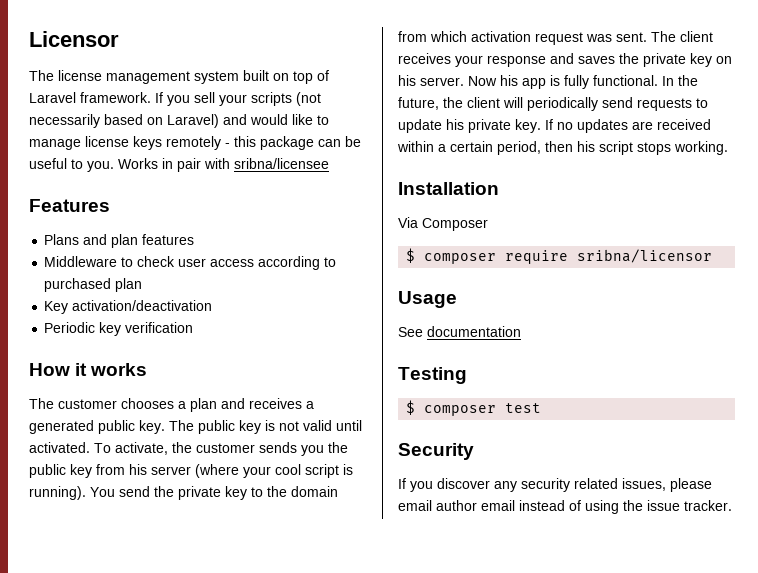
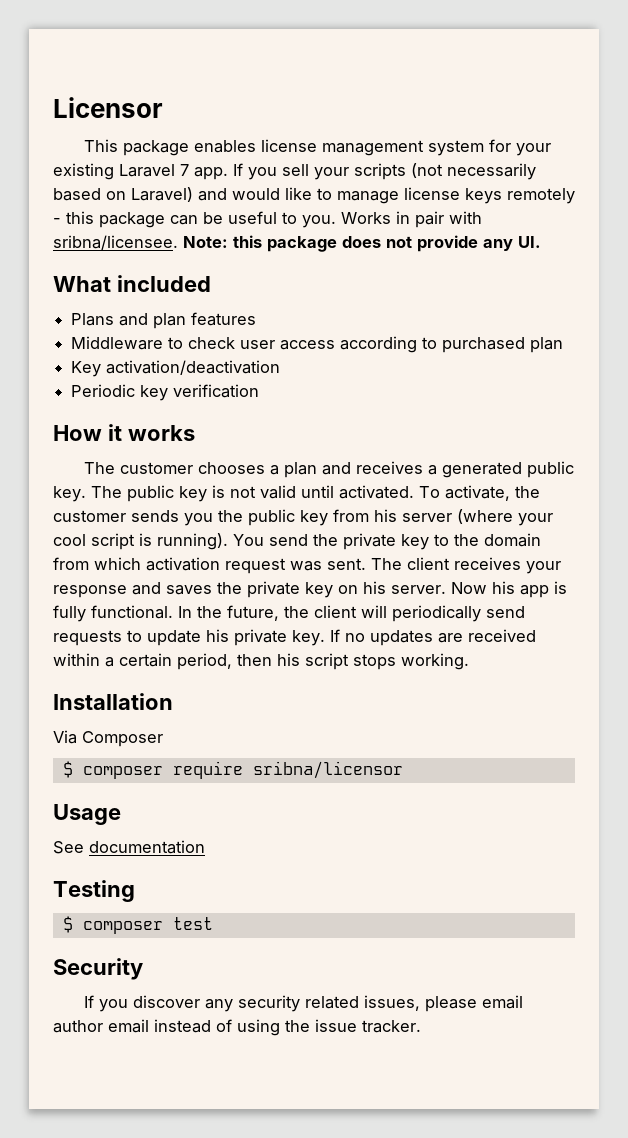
[29,70,329,84] [29,92,151,103] The license management system built on top of Laravel framework. -> [84,139,552,156] [53,163,228,180] This package enables license management system for your existing Laravel 7 app.
[234,158,329,169] [29,199,110,212] sribna/licensee // Features -> [53,235,541,252] [53,275,211,292] sribna/licensee. Note: this package does not provide any UI. // What included

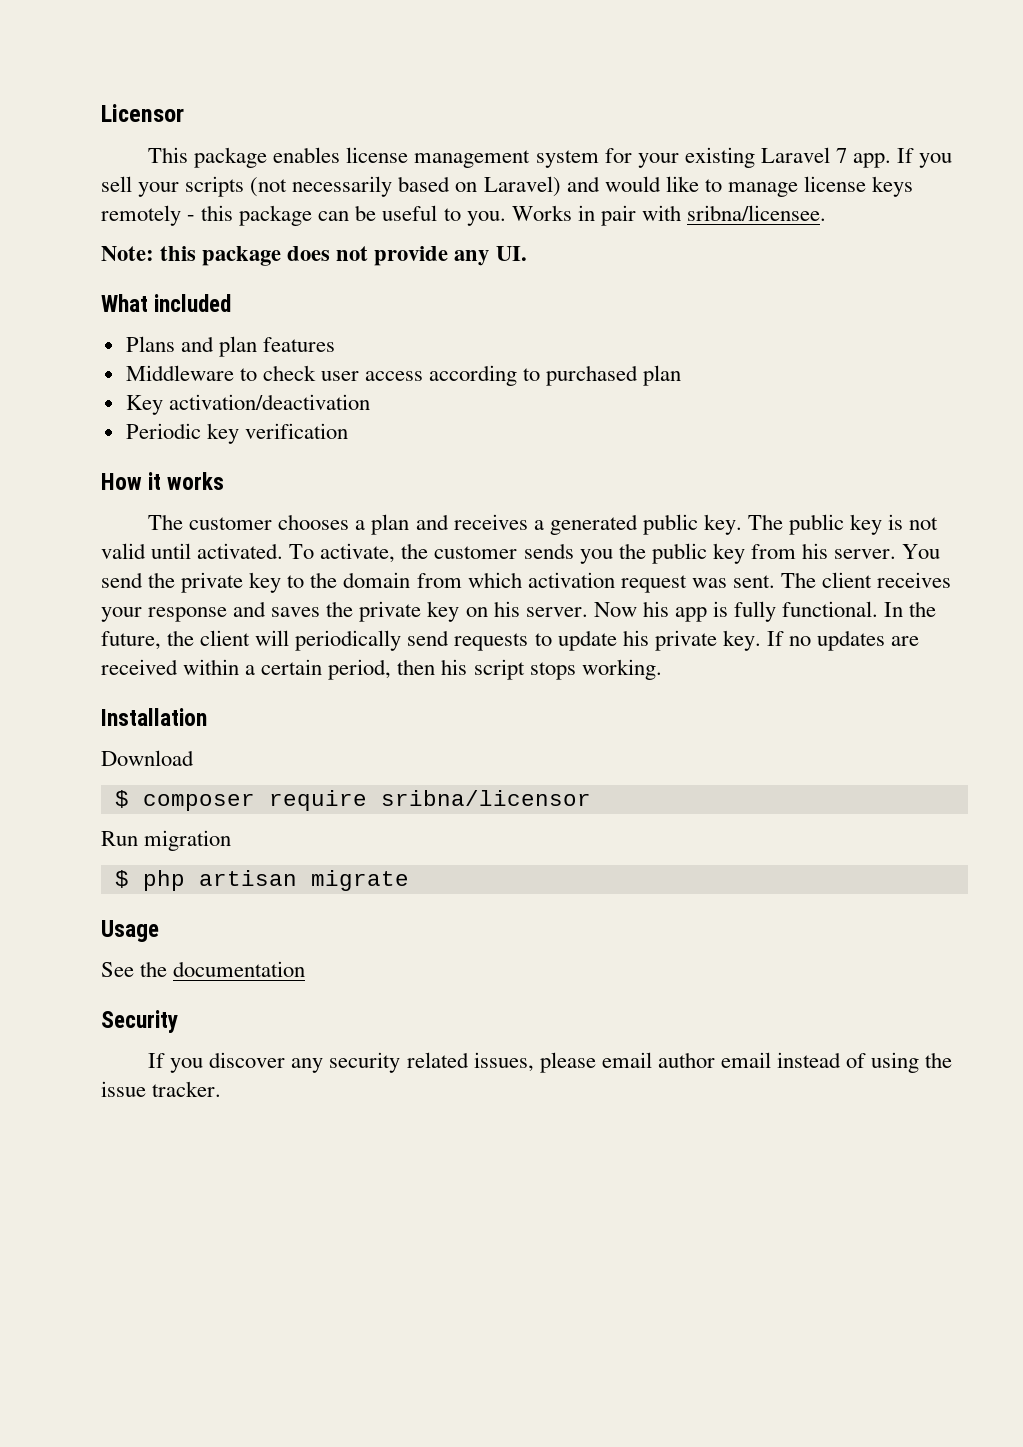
(178, 242) none -> (826, 213) //
[402,509,553,526] [53,533,228,550] server (where your cool script is running). -> [834,549,897,559] server.
[53,730,163,747] Via Composer -> [101,750,194,766] Download
(403, 770) none -> [101,830,232,851] [114,870,409,891] // Run migration // $ php artisan migrate
(84, 847) none -> [140,961,168,977] the
[53,880,135,902] [62,916,213,934] // Testing // $ composer test -> (306, 969) none

